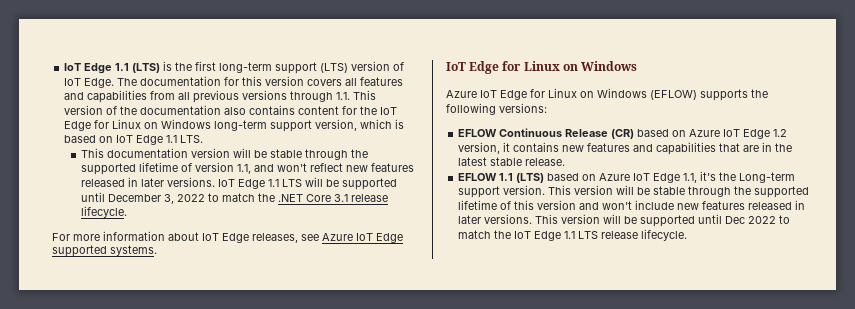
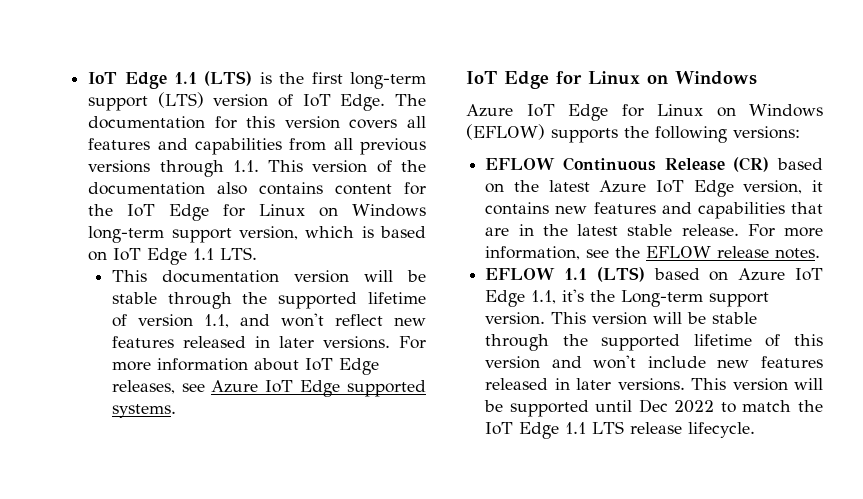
[217,177,397,190] [80,192,388,204] [80,206,127,218] IoT Edge 1.1 LTS will be supported until December 3, 2022 to match the .NET Core 3.1 release lifecycle. // -> (390, 342) none
[689,129,788,139] Azure IoT Edge 1.2 -> [513,180,734,197] the latest Azure IoT Edge
(566, 162) none -> [747,224,823,237] [485,246,821,260] For more information, see the EFLOW release notes.

